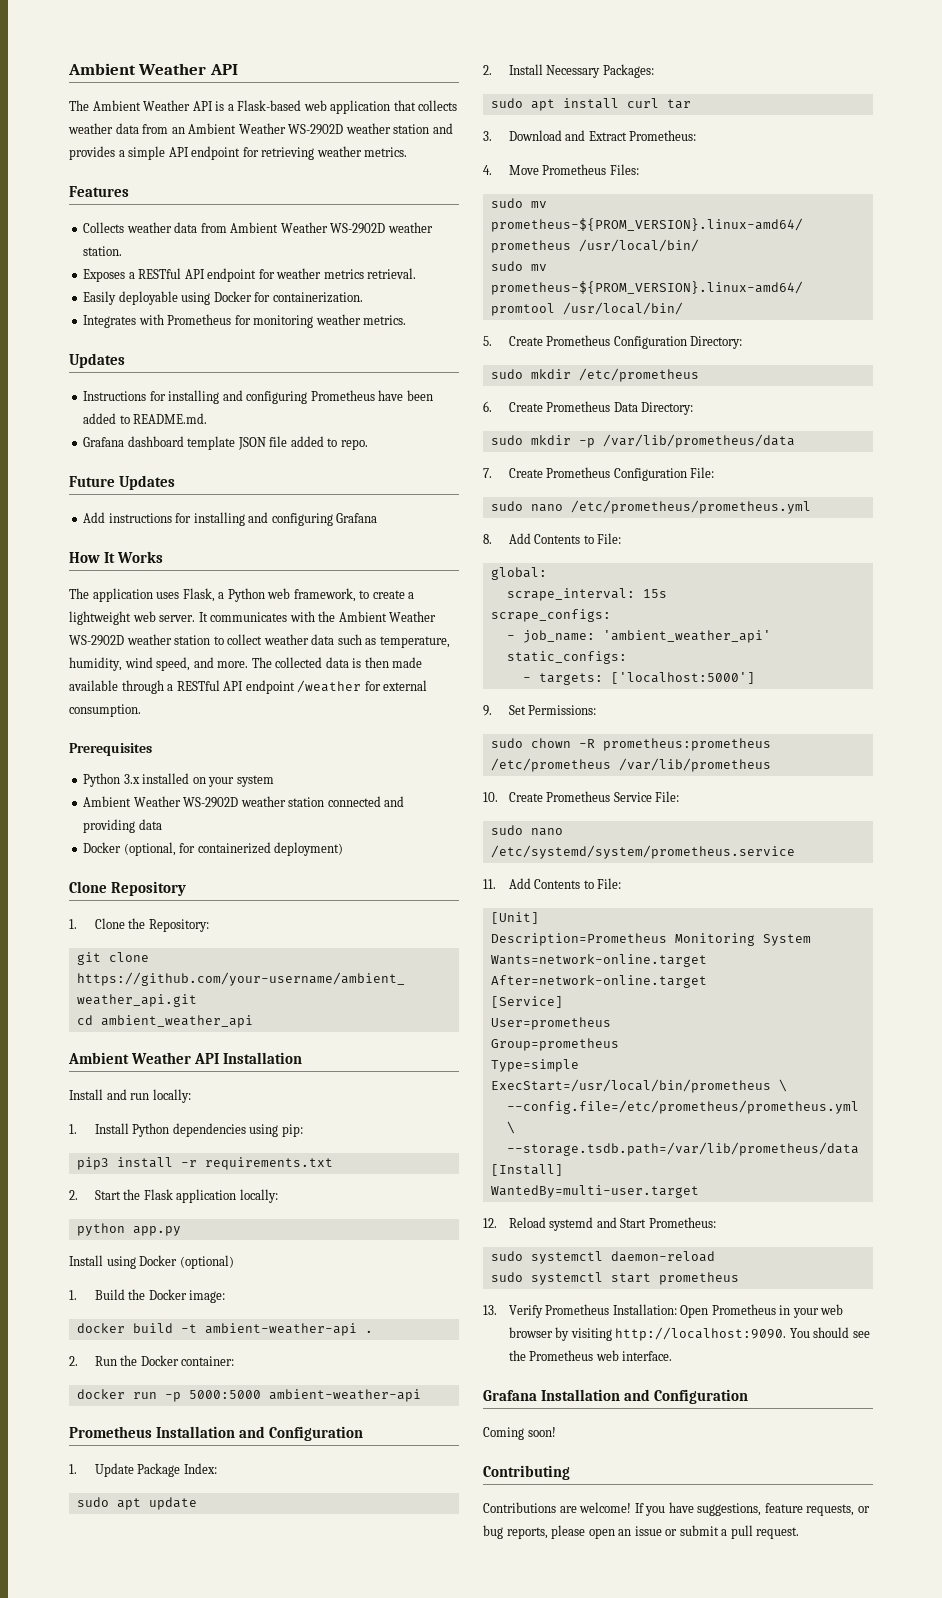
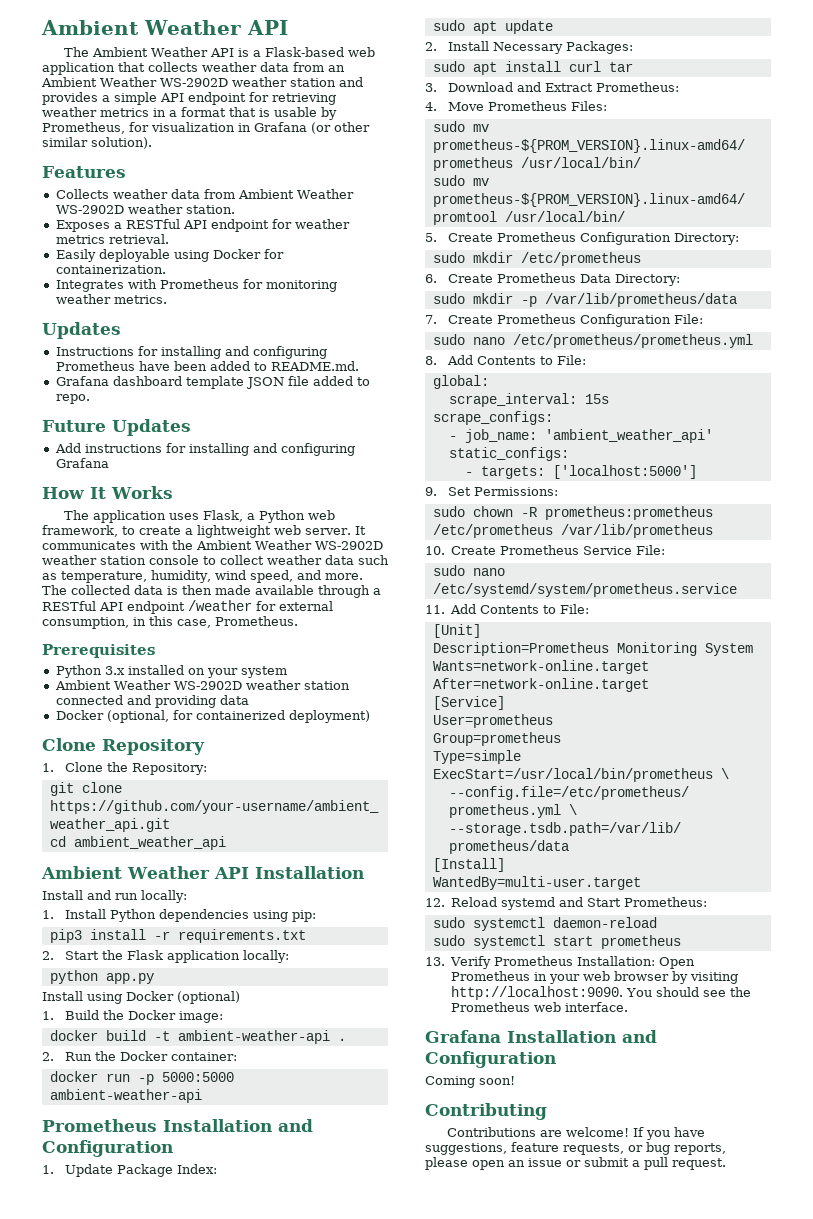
[364,147,408,157] metrics. -> [100,107,337,120] [42,122,370,134] [42,137,152,149] metrics in a format that is usable by Prometheus, for visualization in Grafana (or other similar solution).
(211, 640) none -> [149,555,199,565] console
[69,704,141,717] consumption. -> [42,616,298,629] consumption, in this case, Prometheus.

